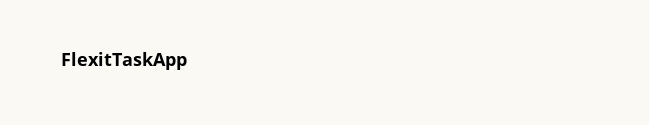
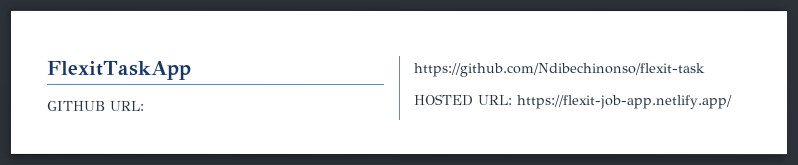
(187, 61) none -> [46,100,144,111] [414,63,706,78] [413,94,732,110] // GITHUB URL: https://github.com/Ndibechinonso/flexit-task // HOSTED URL: https://flexit-job-app.netlify.app/

